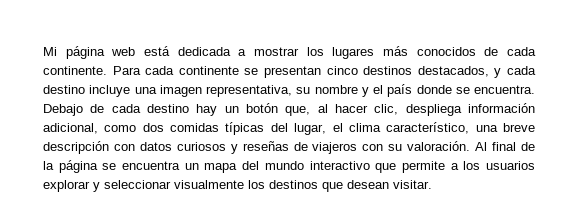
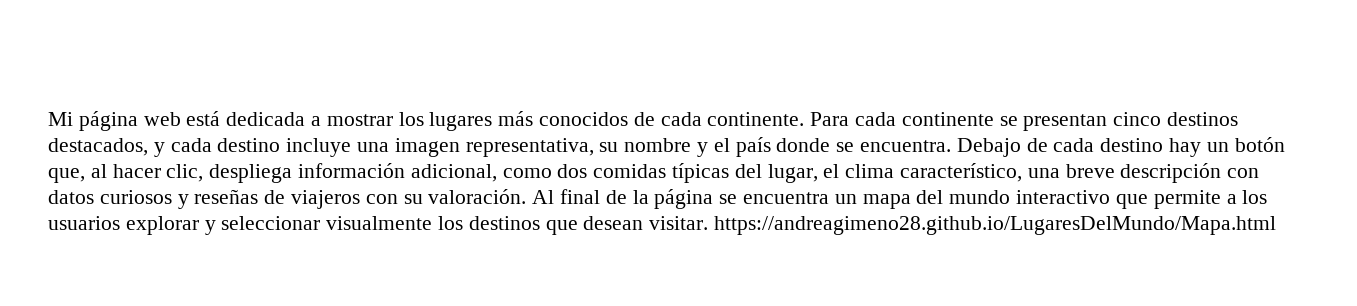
(432, 184) none -> [714,216,1277,235] https://andreagimeno28.github.io/LugaresDelMundo/Mapa.html

